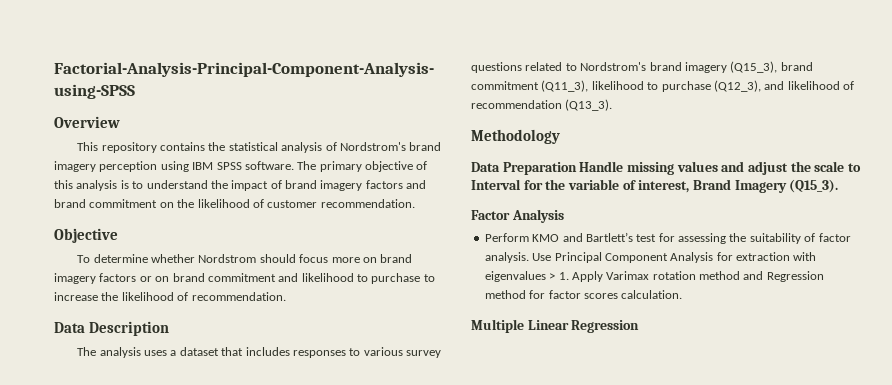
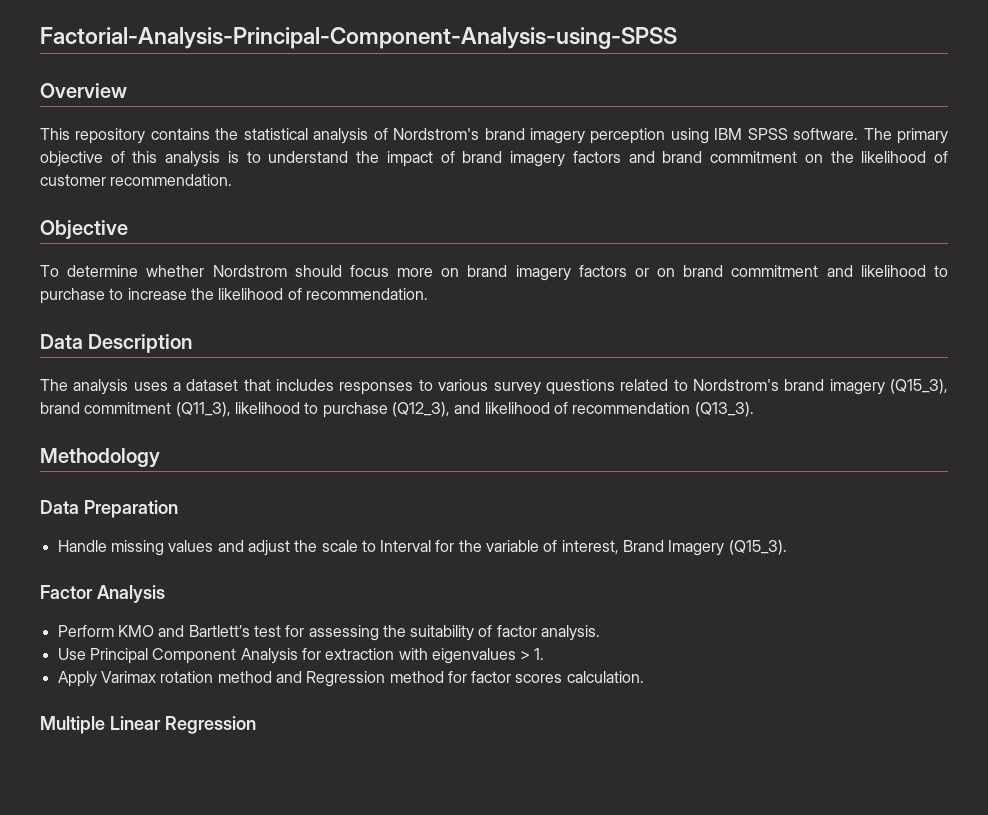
(577, 168) none -> (178, 509) //
(529, 257) none -> (601, 633) //
(569, 276) none -> (545, 654) //

